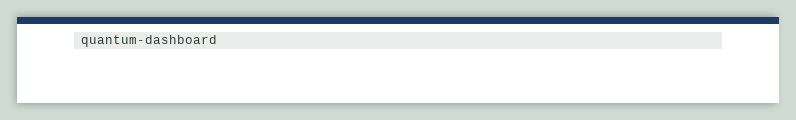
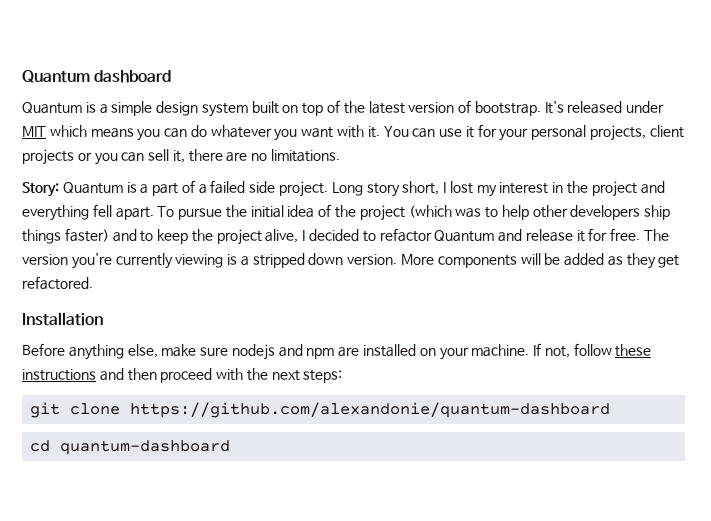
(81, 41) none -> [22,70,172,83] [22,100,665,117] [22,124,684,141] [22,149,341,165] [22,180,665,197] [22,204,671,221] [22,228,670,245] [22,253,680,269] [22,276,93,290] [22,312,103,326] [22,343,652,360] [22,368,343,383] [30,402,611,418] [30,440,51,452] Quantum dashboard // Quantum is a simple design system built on top of the latest version of bootstrap. It's released under MIT which means you can do whatever you want with it. You can use it for your personal projects, client projects or you can sell it, there are no limitations. // Story: Quantum is a part of a failed side project. Long story short, I lost my interest in the project and everything fell apart. To pursue the initial idea of the project (which was to help other developers ship things faster) and to keep the project alive, I decided to refactor Quantum and release it for free. The version you're currently viewing is a stripped down version. More components will be added as they get refactored. // Installation // Before anything else, make sure nodejs and npm are installed on your machine. If not, follow these instructions and then proceed with the next steps: // git clone https://github.com/alexandonie/quantum-dashboard // cd

